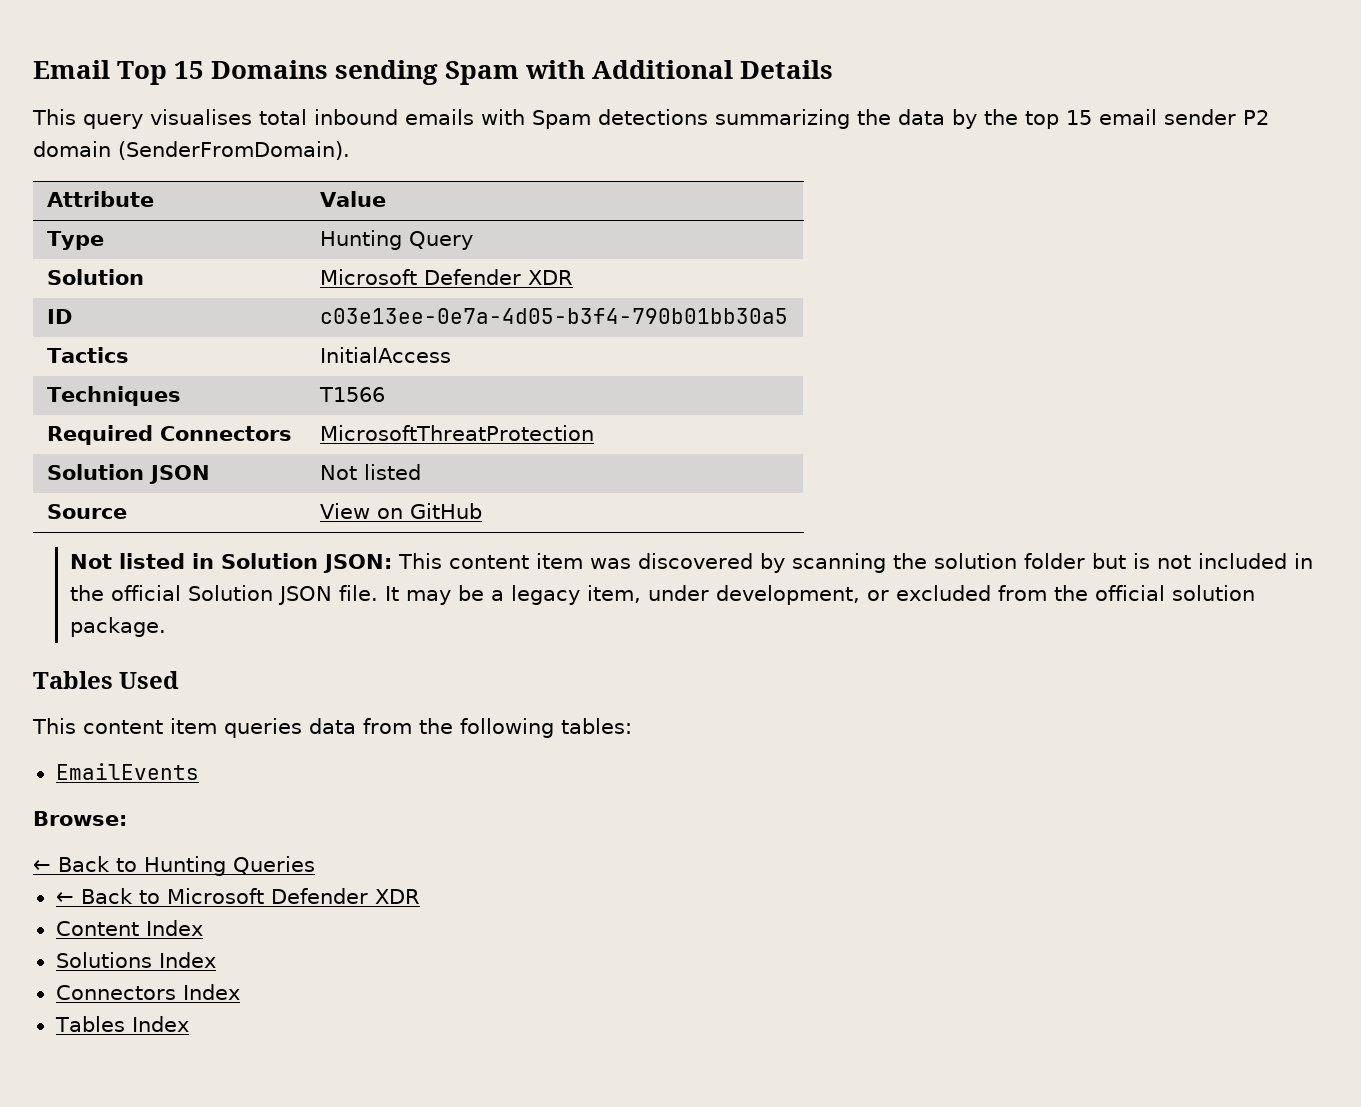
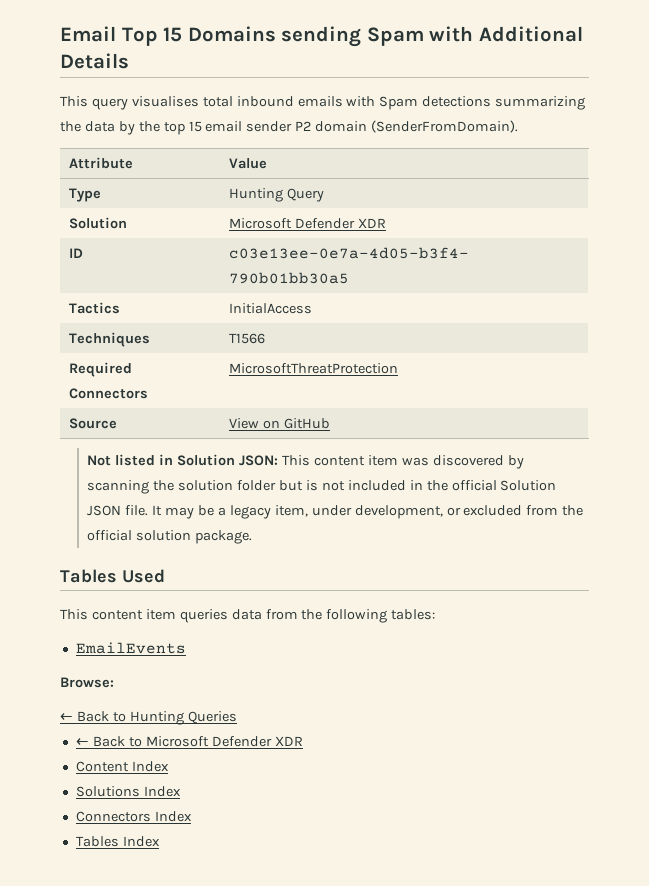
[46,464,210,484] [319,464,421,480] // Solution JSON | Not listed -> (398, 368) none

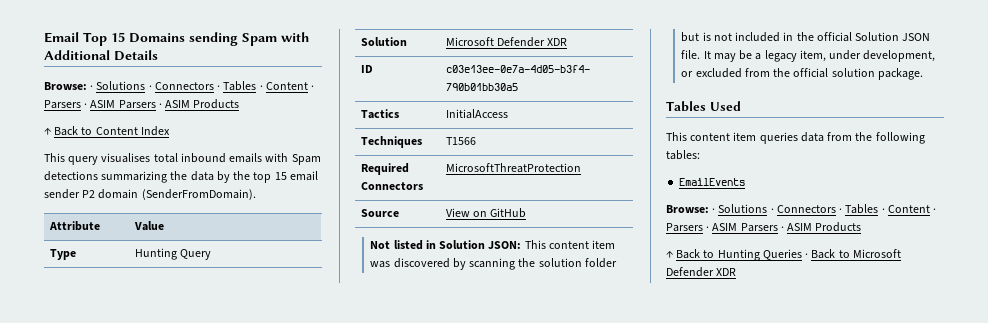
(129, 61) none -> [44,81,315,91] [44,99,240,109] [44,126,170,136] // Browse: · Solutions · Connectors · Tables · Content · Parsers · ASIM Parsers · ASIM Products // ↑ Back to Content Index
[60,713,73,721] // ← -> [712,204,937,214] [666,222,862,232] [666,251,673,258] · Solutions · Connectors · Tables · Content · Parsers · ASIM Parsers · ASIM Products // ↑
[75,738,89,746] // ← -> [805,253,809,258] ·
[75,761,169,772] [75,786,181,797] [75,811,192,822] [75,836,160,847] // Content Index // Solutions Index // Connectors Index // Tables Index -> (737, 272) none

